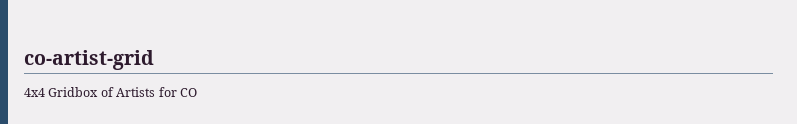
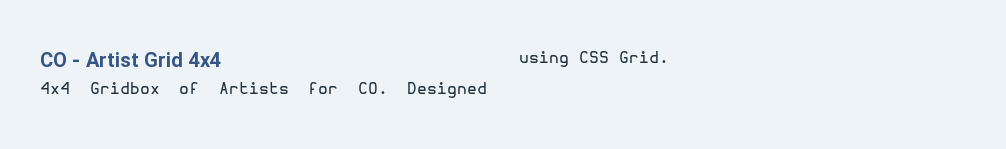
[24,50,154,70] co-artist-grid -> [40,52,221,67] CO - Artist Grid 4x4
[179,88,197,97] CO -> [357,82,487,98] [519,51,669,67] CO. Designed using CSS Grid.

